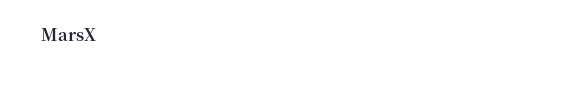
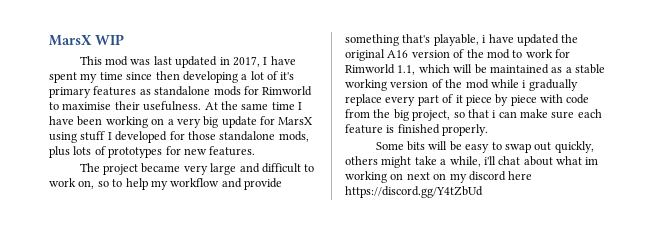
[41,28,96,41] MarsX -> [49,34,124,46] [79,56,296,68] [49,71,295,83] [49,86,313,98] [49,101,302,111] [49,116,314,128] [49,131,309,143] [49,146,256,158] [79,163,315,175] [49,178,282,190] [345,34,579,46] [345,49,570,61] [345,64,605,75] [345,79,578,91] [345,94,590,106] [345,109,602,121] [345,124,489,136] [375,141,594,153] [345,156,599,168] [345,171,533,183] [345,186,483,198] MarsX WIP // This mod was last updated in 2017, I have spent my time since then developing a lot of it's primary features as standalone mods for Rimworld to maximise their usefulness. At the same time I have been working on a very big update for MarsX using stuff I developed for those standalone mods, plus lots of prototypes for new features. // The project became very large and difficult to work on, so to help my workflow and provide something that's playable, i have updated the original A16 version of the mod to work for Rimworld 1.1, which will be maintained as a stable working version of the mod while i gradually replace every part of it piece by piece with code from the big project, so that i can make sure each feature is finished properly. // Some bits will be easy to swap out quickly, others might take a while, i'll chat about what im working on next on my discord here https://discord.gg/Y4tZbUd

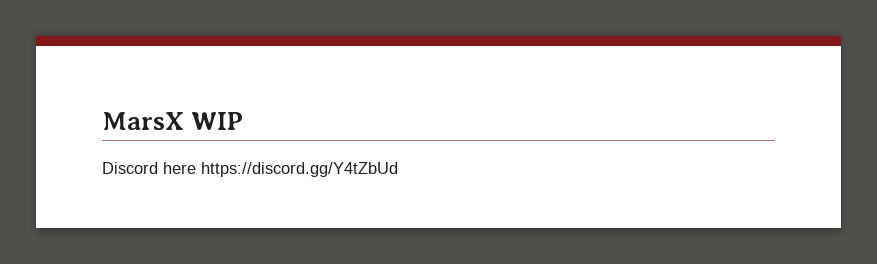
[79,56,296,68] [49,71,295,83] [49,86,313,98] [49,101,302,111] [49,116,314,128] [49,131,309,143] [49,146,256,158] [79,163,315,175] [49,178,282,190] [345,34,579,46] [345,49,570,61] [345,64,605,75] [345,79,578,91] [345,94,590,106] [345,109,602,121] [345,124,489,136] [375,141,594,153] [345,156,599,168] [345,171,506,183] This mod was last updated in 2017, I have spent my time since then developing a lot of it's primary features as standalone mods for Rimworld to maximise their usefulness. At the same time I have been working on a very big update for MarsX using stuff I developed for those standalone mods, plus lots of prototypes for new features. // The project became very large and difficult to work on, so to help my workflow and provide something that's playable, i have updated the original A16 version of the mod to work for Rimworld 1.1, which will be maintained as a stable working version of the mod while i gradually replace every part of it piece by piece with code from the big project, so that i can make sure each feature is finished properly. // Some bits will be easy to swap out quickly, others might take a while, i'll chat about what im working on next on my discord -> [102,162,158,174] Discord

